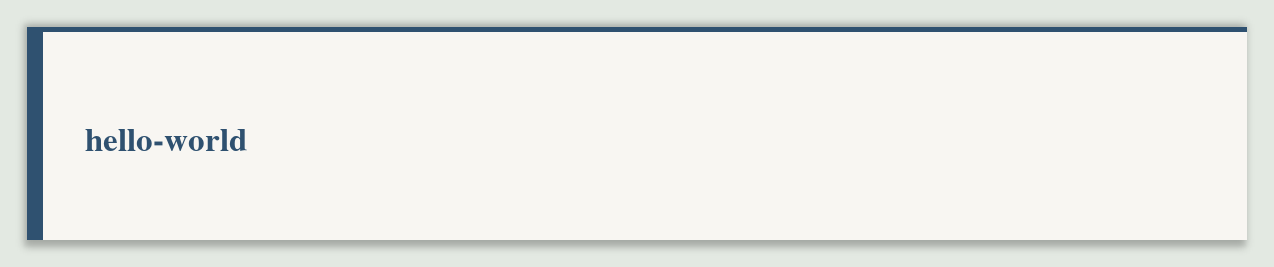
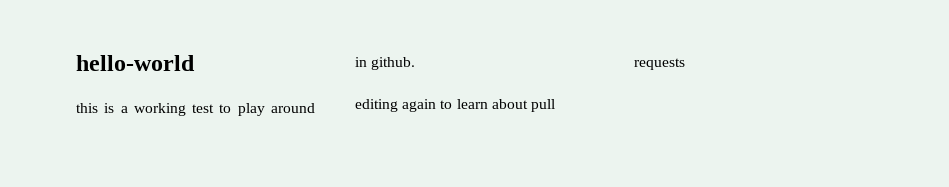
(247, 140) none -> [76,103,315,116] [355,57,416,70] [355,99,555,112] [634,58,685,70] // this is a working test to play around in github. // editing again to learn about pull requests

